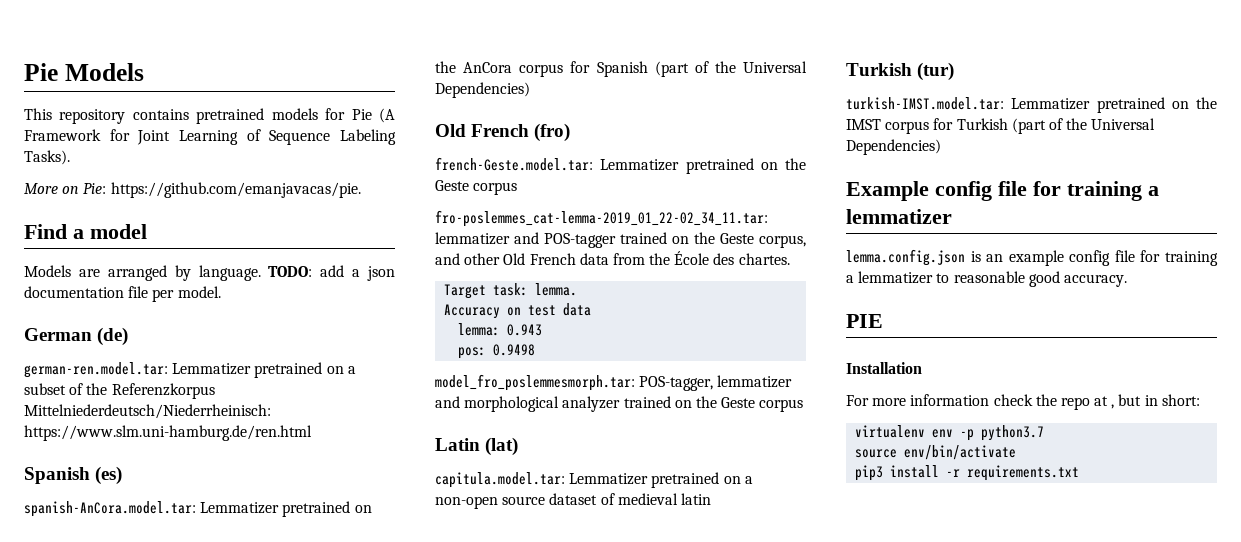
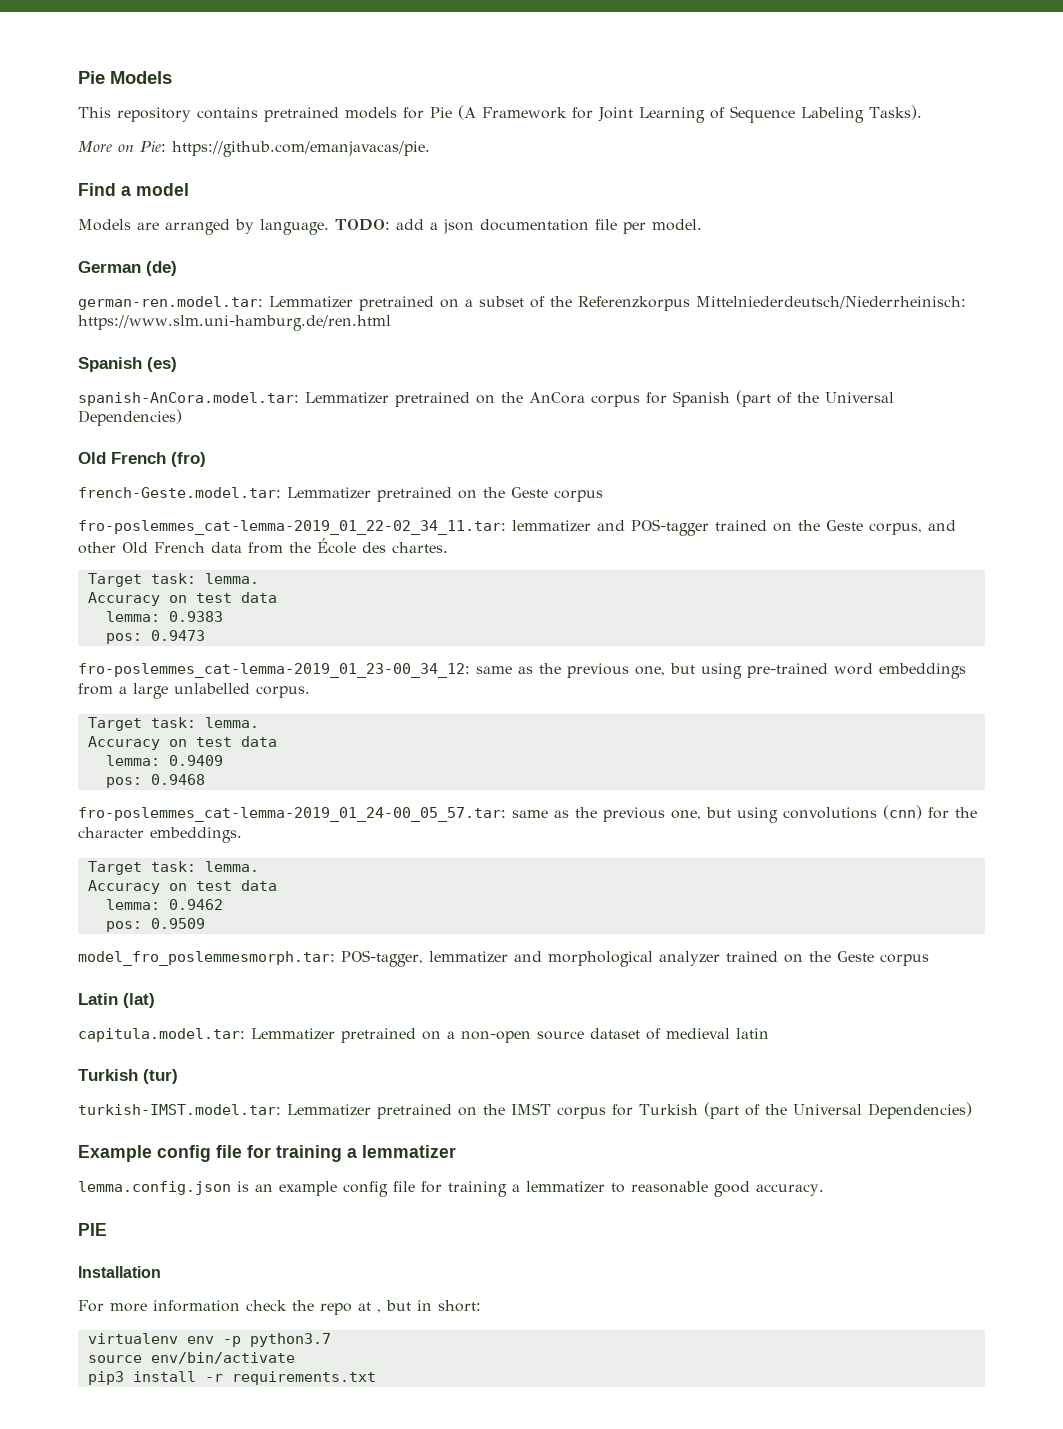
[507,324,543,336] [458,344,536,359] 0.943 // pos: 0.9498 -> [168,611,223,622] [105,630,205,644] [78,663,966,679] [78,683,310,699] [87,717,259,731] [87,736,277,750] [105,755,223,766] [105,774,205,788] [78,805,977,823] [78,827,242,843] [87,861,259,875] [87,880,277,894] [105,899,223,910] [105,918,205,932] 0.9383 // pos: 0.9473 // fro-poslemmes_cat-lemma-2019_01_23-00_34_12: same as the previous one, but using pre-trained word embeddings from a large unlabelled corpus. // Target task: lemma. // Accuracy on test data // lemma: 0.9409 // pos: 0.9468 // fro-poslemmes_cat-lemma-2019_01_24-00_05_57.tar: same as the previous one, but using convolutions (cnn) for the character embeddings. // Target task: lemma. // Accuracy on test data // lemma: 0.9462 // pos: 0.9509

